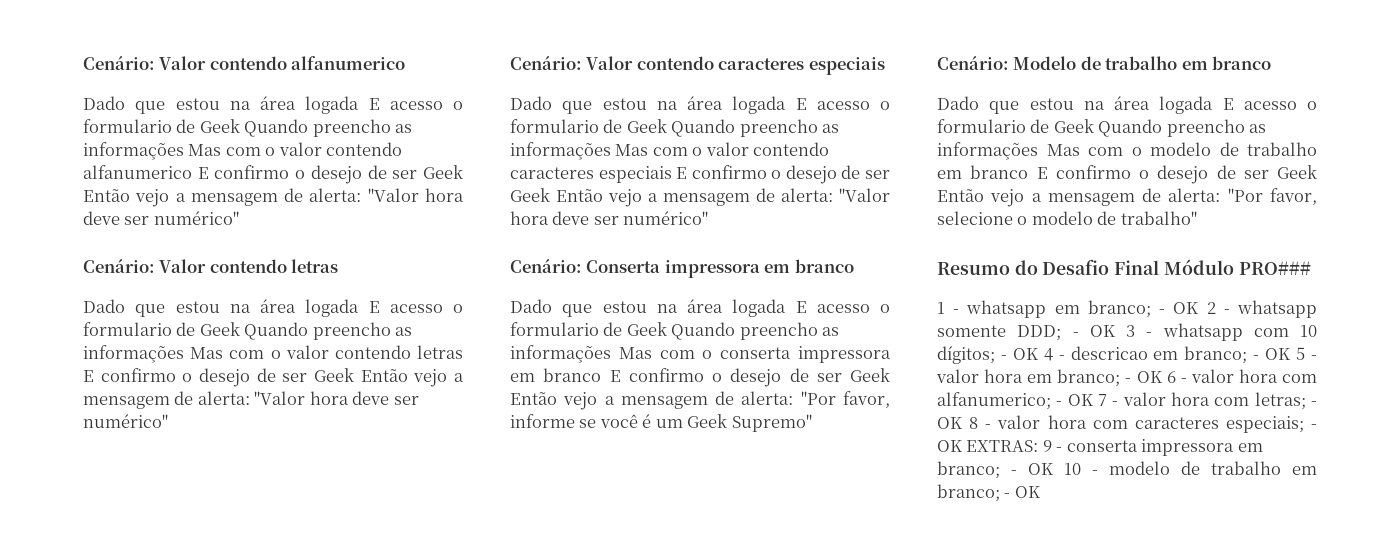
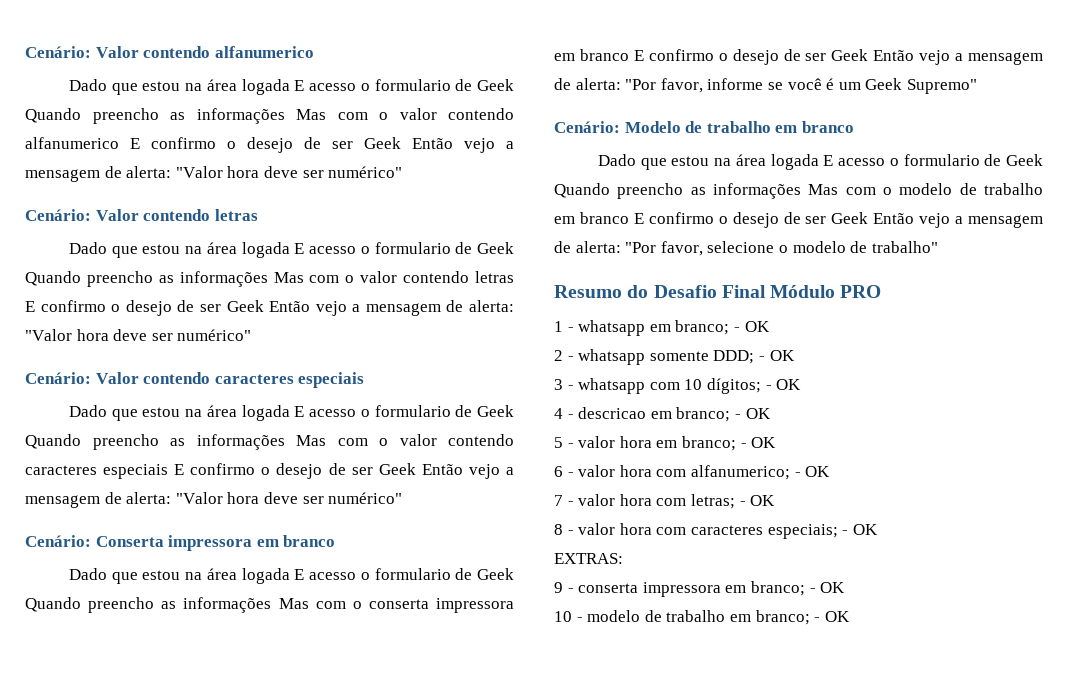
[1238,261,1311,275] PRO### -> [840,285,882,298] PRO
(1200, 308) none -> (770, 326) //
(1116, 331) none -> (795, 355) //
(1039, 354) none -> (802, 384) //
(1292, 354) none -> (771, 413) //
(1163, 377) none -> (777, 442) //
(1094, 400) none -> (831, 471) //
(963, 423) none -> (776, 500) //
(963, 446) none -> (878, 529) //
(1039, 446) none -> (623, 558) //
(1054, 469) none -> (846, 587) //

